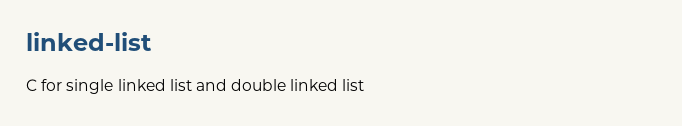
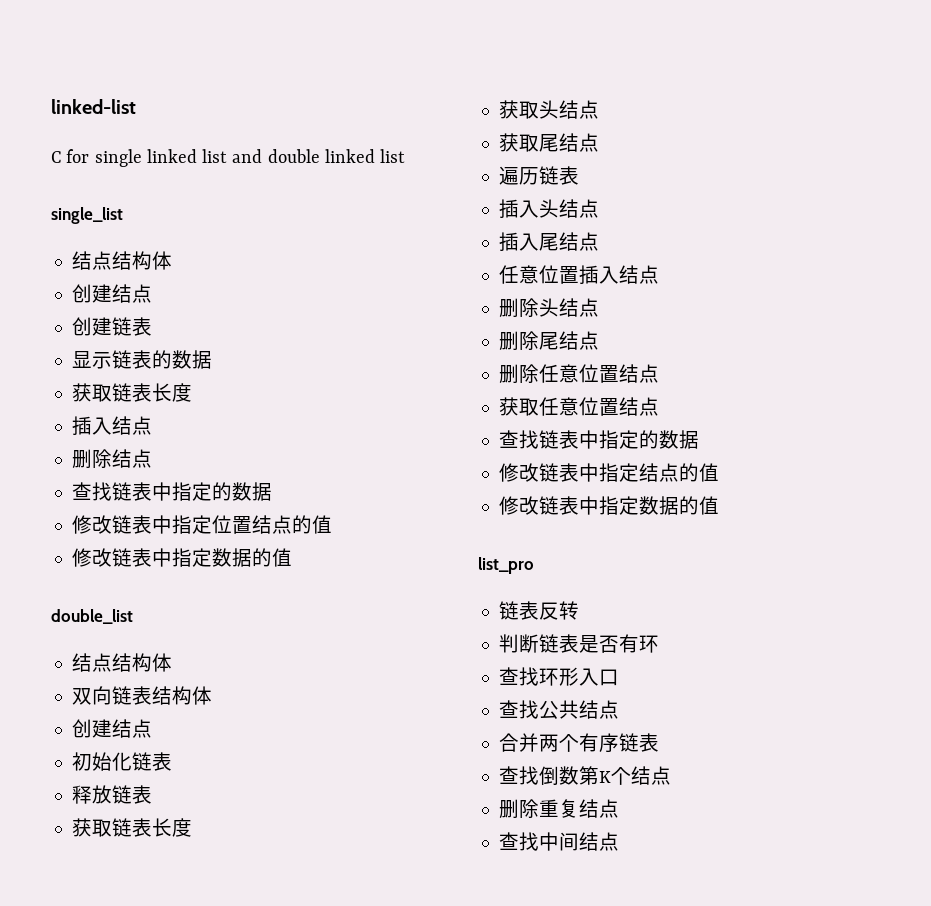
(365, 85) none -> [51,207,123,224] [72,251,173,270] [72,284,153,303] [72,317,153,336] [72,350,213,369] [72,383,193,402] [72,416,153,436] [72,449,153,469] [72,482,273,501] [72,515,333,534] [72,548,293,567] [51,609,133,624] [72,653,173,672] [72,686,213,705] [72,719,153,738] [72,752,173,771] [72,785,153,804] [72,818,193,837] [499,100,600,119] [499,133,600,152] [499,166,580,185] [499,199,600,219] [499,232,600,252] [499,265,660,285] [499,298,600,318] [499,331,600,351] [499,364,660,384] [499,397,660,416] [499,430,700,449] [499,463,720,482] [499,496,720,515] [478,557,534,574] [499,601,580,620] [499,634,660,653] [499,667,620,686] [499,700,620,719] [499,733,660,753] [499,766,672,785] [499,799,620,819] [499,832,620,851] // single_list // 结点结构体 // 创建结点 // 创建链表 // 显示链表的数据 // 获取链表长度 // 插入结点 // 删除结点 // 查找链表中指定的数据 // 修改链表中指定位置结点的值 // 修改链表中指定数据的值 // double_list // 结点结构体 // 双向链表结构体 // 创建结点 // 初始化链表 // 释放链表 // 获取链表长度 // 获取头结点 // 获取尾结点 // 遍历链表 // 插入头结点 // 插入尾结点 // 任意位置插入结点 // 删除头结点 // 删除尾结点 // 删除任意位置结点 // 获取任意位置结点 // 查找链表中指定的数据 // 修改链表中指定结点的值 // 修改链表中指定数据的值 // list_pro // 链表反转 // 判断链表是否有环 // 查找环形入口 // 查找公共结点 // 合并两个有序链表 // 查找倒数第K个结点 // 删除重复结点 // 查找中间结点

